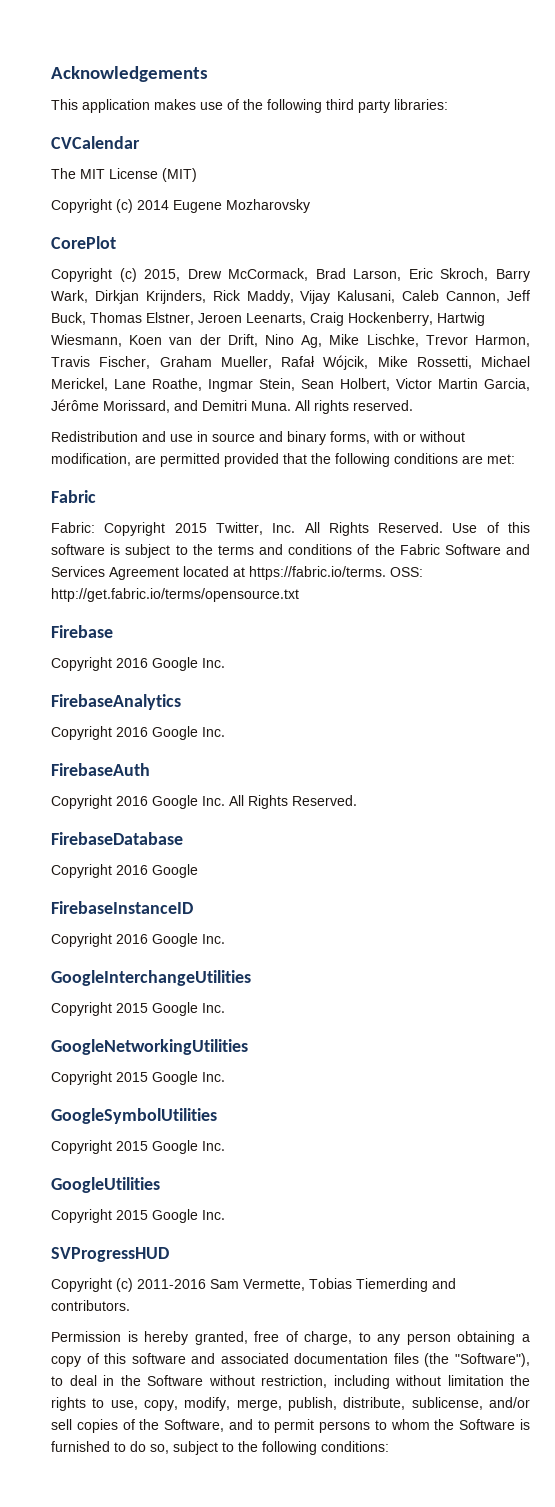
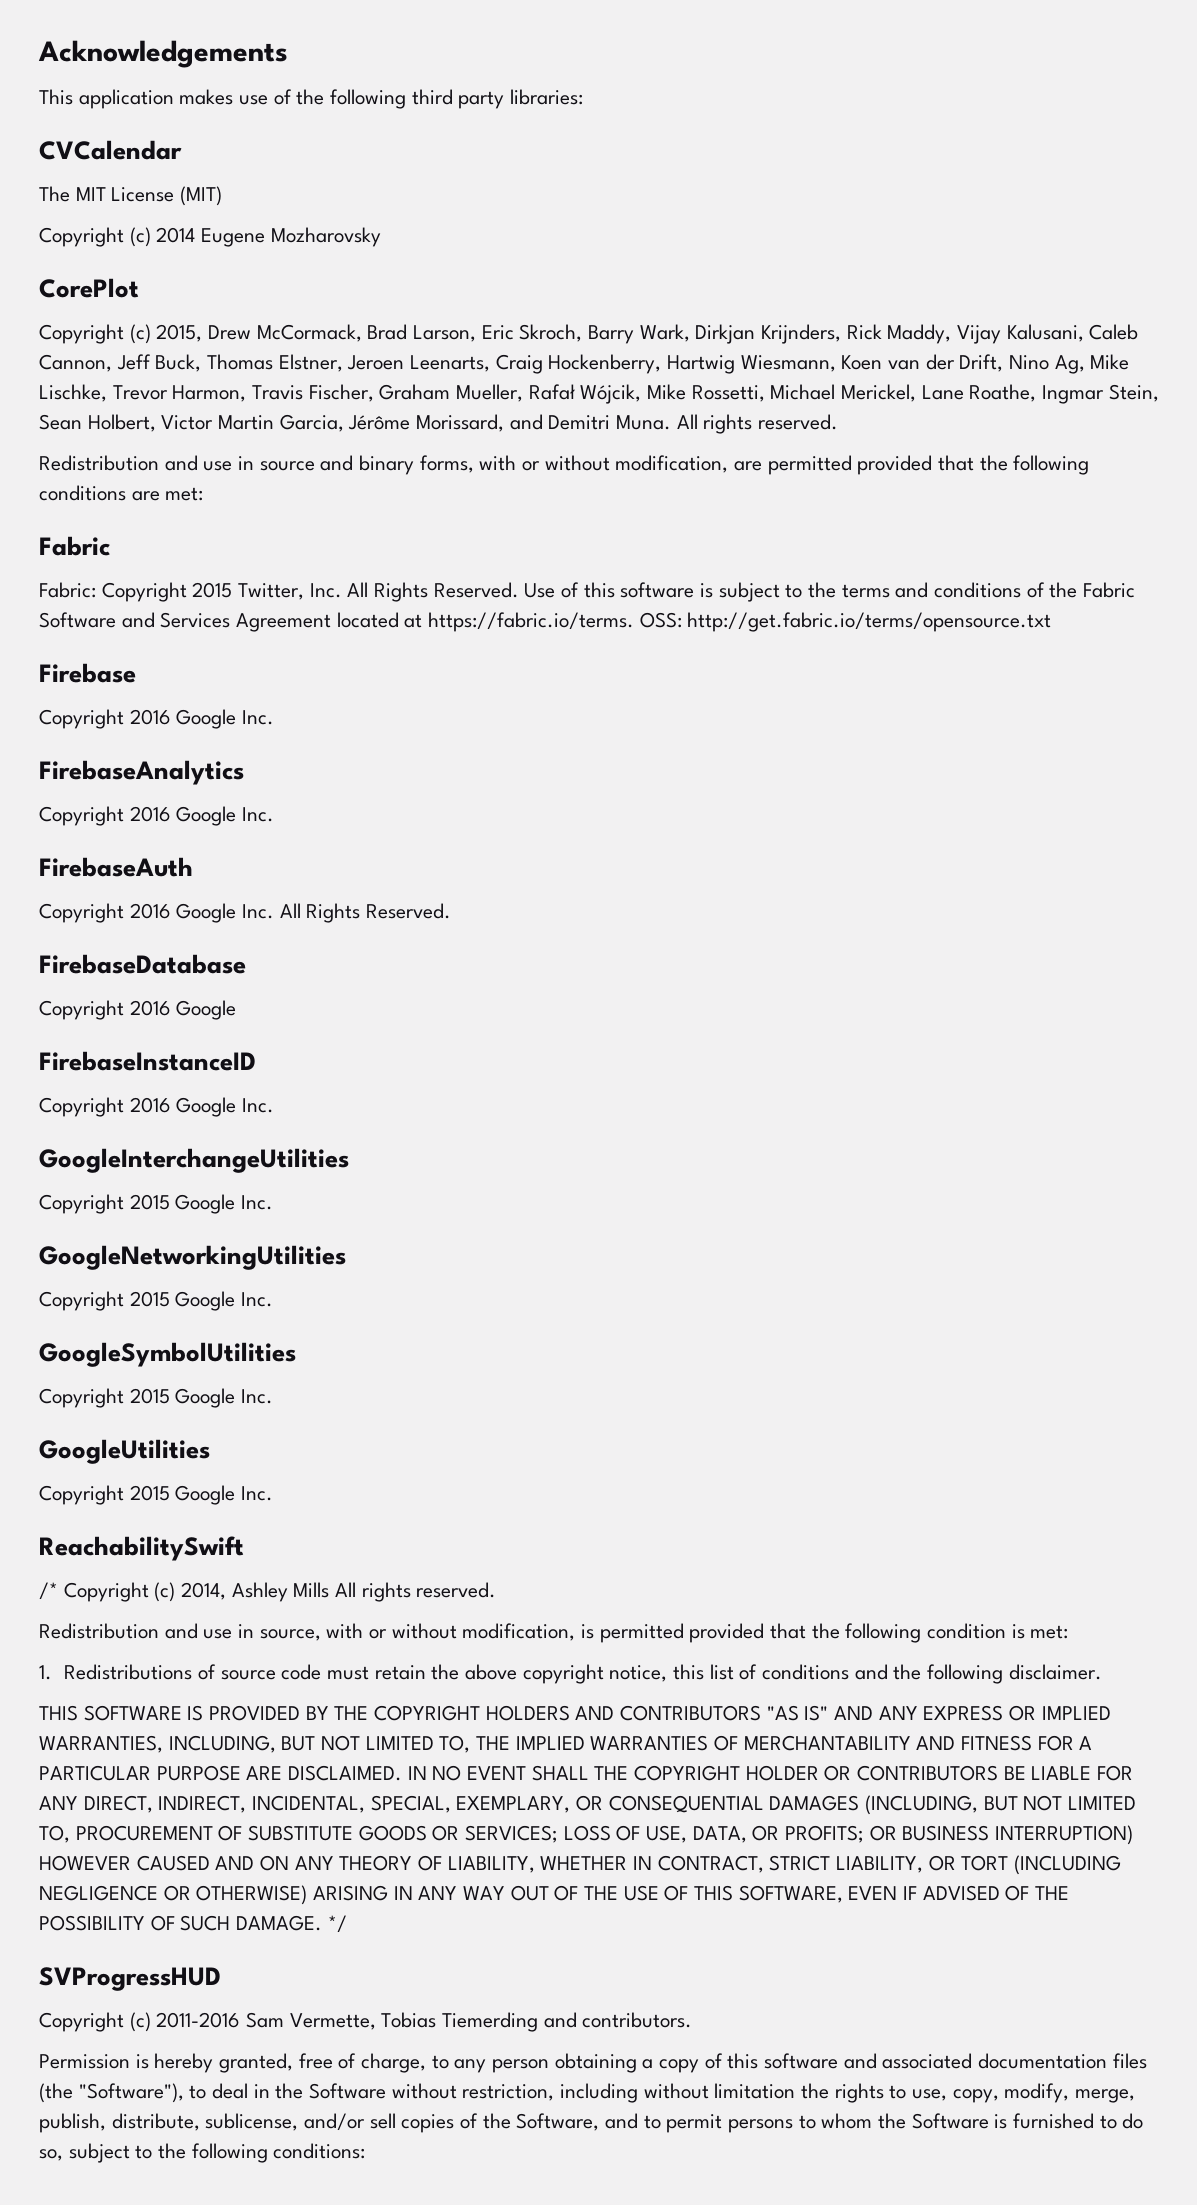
(225, 1215) none -> [39,1536,244,1561] [39,1582,497,1602] [39,1623,1069,1643] [39,1664,1102,1684] [39,1705,1111,1721] [39,1735,1093,1753] [39,1765,1134,1781] [39,1795,1137,1815] [39,1825,1134,1845] [39,1855,1122,1875] [39,1885,1070,1905] [39,1915,347,1933] // ReachabilitySwift // /* Copyright (c) 2014, Ashley Mills All rights reserved. // Redistribution and use in source, with or without modification, is permitted provided that the following condition is met: // 1. Redistributions of source code must retain the above copyright notice, this list of conditions and the following disclaimer. // THIS SOFTWARE IS PROVIDED BY THE COPYRIGHT HOLDERS AND CONTRIBUTORS "AS IS" AND ANY EXPRESS OR IMPLIED WARRANTIES, INCLUDING, BUT NOT LIMITED TO, THE IMPLIED WARRANTIES OF MERCHANTABILITY AND FITNESS FOR A PARTICULAR PURPOSE ARE DISCLAIMED. IN NO EVENT SHALL THE COPYRIGHT HOLDER OR CONTRIBUTORS BE LIABLE FOR ANY DIRECT, INDIRECT, INCIDENTAL, SPECIAL, EXEMPLARY, OR CONSEQUENTIAL DAMAGES (INCLUDING, BUT NOT LIMITED TO, PROCUREMENT OF SUBSTITUTE GOODS OR SERVICES; LOSS OF USE, DATA, OR PROFITS; OR BUSINESS INTERRUPTION) HOWEVER CAUSED AND ON ANY THEORY OF LIABILITY, WHETHER IN CONTRACT, STRICT LIABILITY, OR TORT (INCLUDING NEGLIGENCE OR OTHERWISE) ARISING IN ANY WAY OUT OF THE USE OF THIS SOFTWARE, EVEN IF ADVISED OF THE POSSIBILITY OF SUCH DAMAGE. */

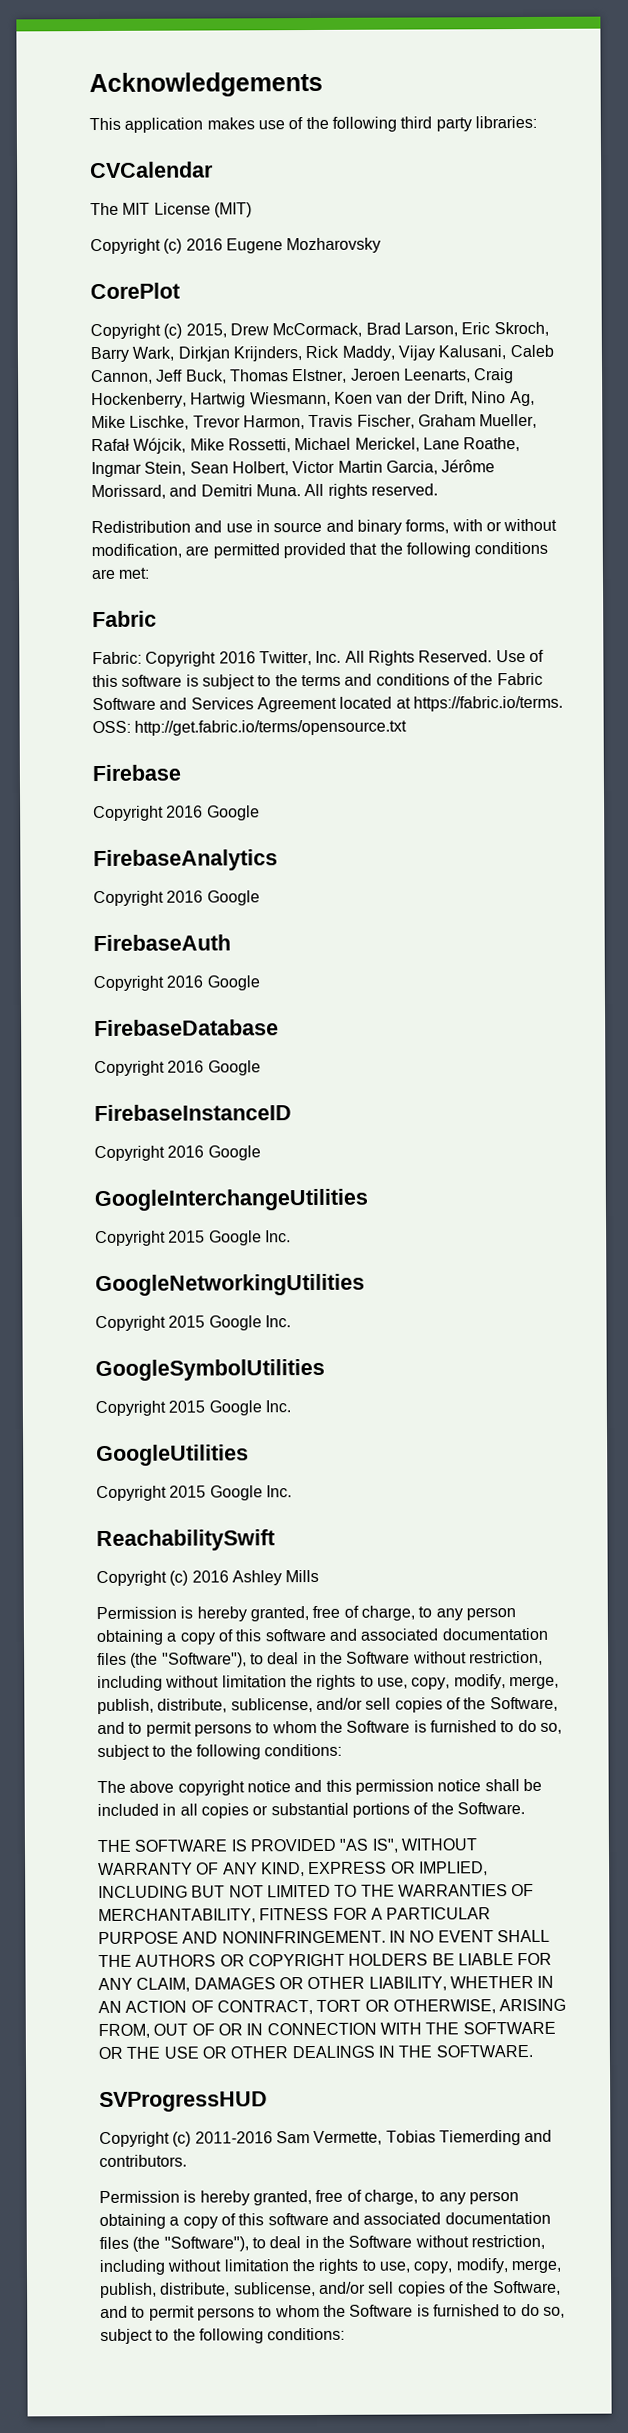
[156,227,196,243] 2014 -> [185,238,223,251] 2016
[192,582,233,598] 2015 -> [218,651,256,664] 2016
[242,710,275,725] Inc. -> (260, 813) none
[242,807,275,822] Inc. -> (260, 898) none
[242,903,452,923] Inc. All Rights Reserved. -> (260, 983) none
[242,1098,275,1113] Inc. -> (261, 1153) none
[39,1582,227,1602] /* Copyright (c) 2014, -> [96,1570,229,1587] Copyright (c) 2016
[335,1582,497,1602] [39,1623,1069,1643] [39,1664,1102,1684] [39,1705,1111,1721] [39,1735,956,1753] All rights reserved. // Redistribution and use in source, with or without modification, is permitted provided that the following condition is met: // 1. Redistributions of source code must retain the above copyright notice, this list of conditions and the following disclaimer. // THIS SOFTWARE IS PROVIDED BY THE COPYRIGHT HOLDERS AND CONTRIBUTORS "AS IS" AND ANY EXPRESS OR IMPLIED WARRANTIES, INCLUDING, BUT NOT LIMITED TO, THE IMPLIED WARRANTIES OF MERCHANTABILITY AND -> [96,1605,516,1622] [96,1627,548,1646] [97,1650,543,1668] [97,1674,559,1692] [97,1696,558,1715] [97,1719,562,1737] [97,1743,343,1761] [97,1778,542,1796] [97,1802,525,1819] [97,1838,477,1853] [98,1861,488,1877] [98,1883,535,1899] [98,1908,256,1924] // Permission is hereby granted, free of charge, to any person obtaining a copy of this software and associated documentation files (the "Software"), to deal in the Software without restriction, including without limitation the rights to use, copy, modify, merge, publish, distribute, sublicense, and/or sell copies of the Software, and to permit persons to whom the Software is furnished to do so, subject to the following conditions: // The above copyright notice and this permission notice shall be included in all copies or substantial portions of the Software. // THE SOFTWARE IS PROVIDED "AS IS", WITHOUT WARRANTY OF ANY KIND, EXPRESS OR IMPLIED, INCLUDING BUT NOT LIMITED TO THE WARRANTIES OF MERCHANTABILITY,
[246,1765,403,1781] ARE DISCLAIMED. -> [182,1930,386,1944] AND NONINFRINGEMENT.
[634,1765,1134,1781] [39,1795,1137,1815] [39,1825,1134,1845] [39,1855,1122,1875] [39,1885,1070,1905] [39,1915,347,1933] COPYRIGHT HOLDER OR CONTRIBUTORS BE LIABLE FOR ANY DIRECT, INDIRECT, INCIDENTAL, SPECIAL, EXEMPLARY, OR CONSEQUENTIAL DAMAGES (INCLUDING, BUT NOT LIMITED TO, PROCUREMENT OF SUBSTITUTE GOODS OR SERVICES; LOSS OF USE, DATA, OR PROFITS; OR BUSINESS INTERRUPTION) HOWEVER CAUSED AND ON ANY THEORY OF LIABILITY, WHETHER IN CONTRACT, STRICT LIABILITY, OR TORT (INCLUDING NEGLIGENCE OR OTHERWISE) ARISING IN ANY WAY OUT OF THE USE OF THIS SOFTWARE, EVEN IF ADVISED OF THE POSSIBILITY OF SUCH DAMAGE. */ -> [135,1952,553,1967] [98,1975,555,1992] [98,1998,567,2015] [98,2021,556,2039] [98,2044,533,2060] AUTHORS OR COPYRIGHT HOLDERS BE LIABLE FOR ANY CLAIM, DAMAGES OR OTHER LIABILITY, WHETHER IN AN ACTION OF CONTRACT, TORT OR OTHERWISE, ARISING FROM, OUT OF OR IN CONNECTION WITH THE SOFTWARE OR THE USE OR OTHER DEALINGS IN THE SOFTWARE.

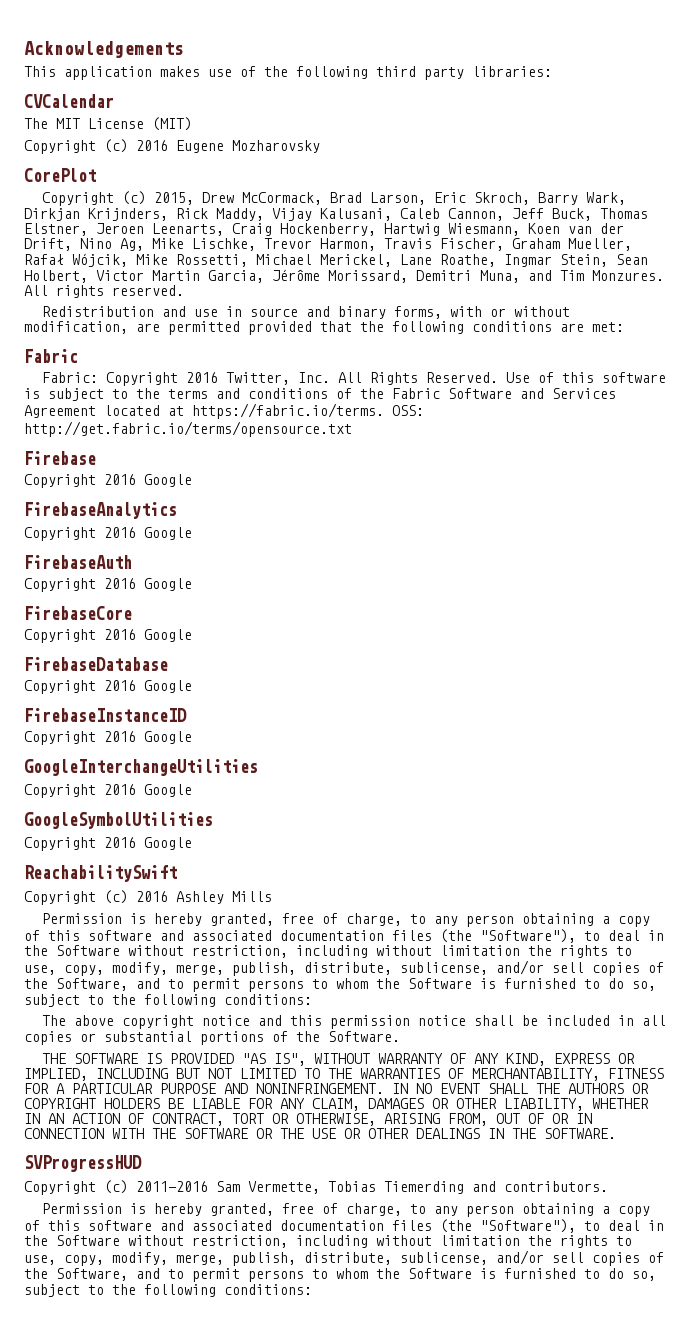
[169,484,301,497] and Demitri Muna. -> [416,270,664,283] Demitri Muna, and Tim Monzures.
(260, 983) none -> [24,606,132,620] [24,629,192,643] // FirebaseCore // Copyright 2016 Google
[168,1230,291,1246] [95,1273,365,1297] [95,1315,291,1332] 2015 Google Inc. // GoogleNetworkingUtilities // Copyright 2015 Google Inc. -> [104,784,192,797] 2016 Google
[168,1400,291,1416] [96,1444,249,1467] [96,1485,292,1502] 2015 Google Inc. // GoogleUtilities // Copyright 2015 Google Inc. -> [104,837,192,850] 2016 Google

